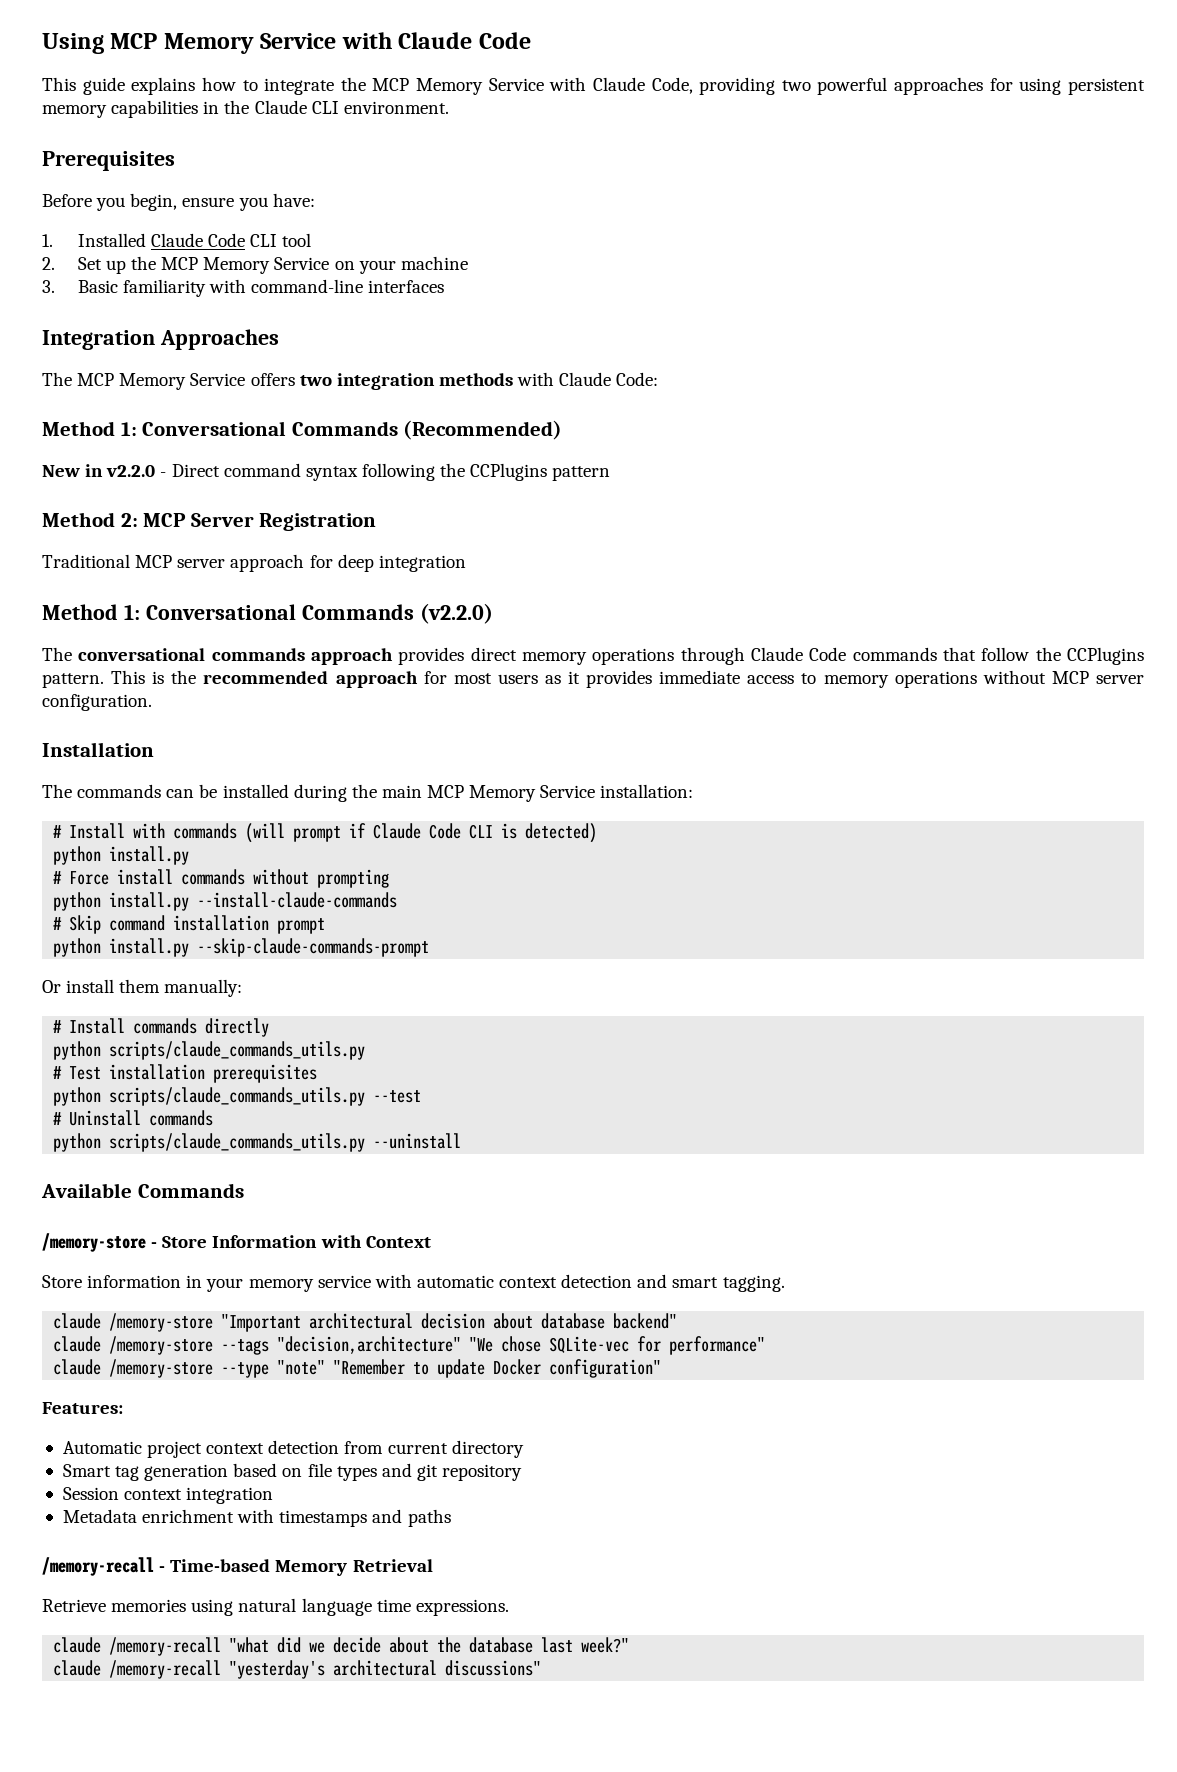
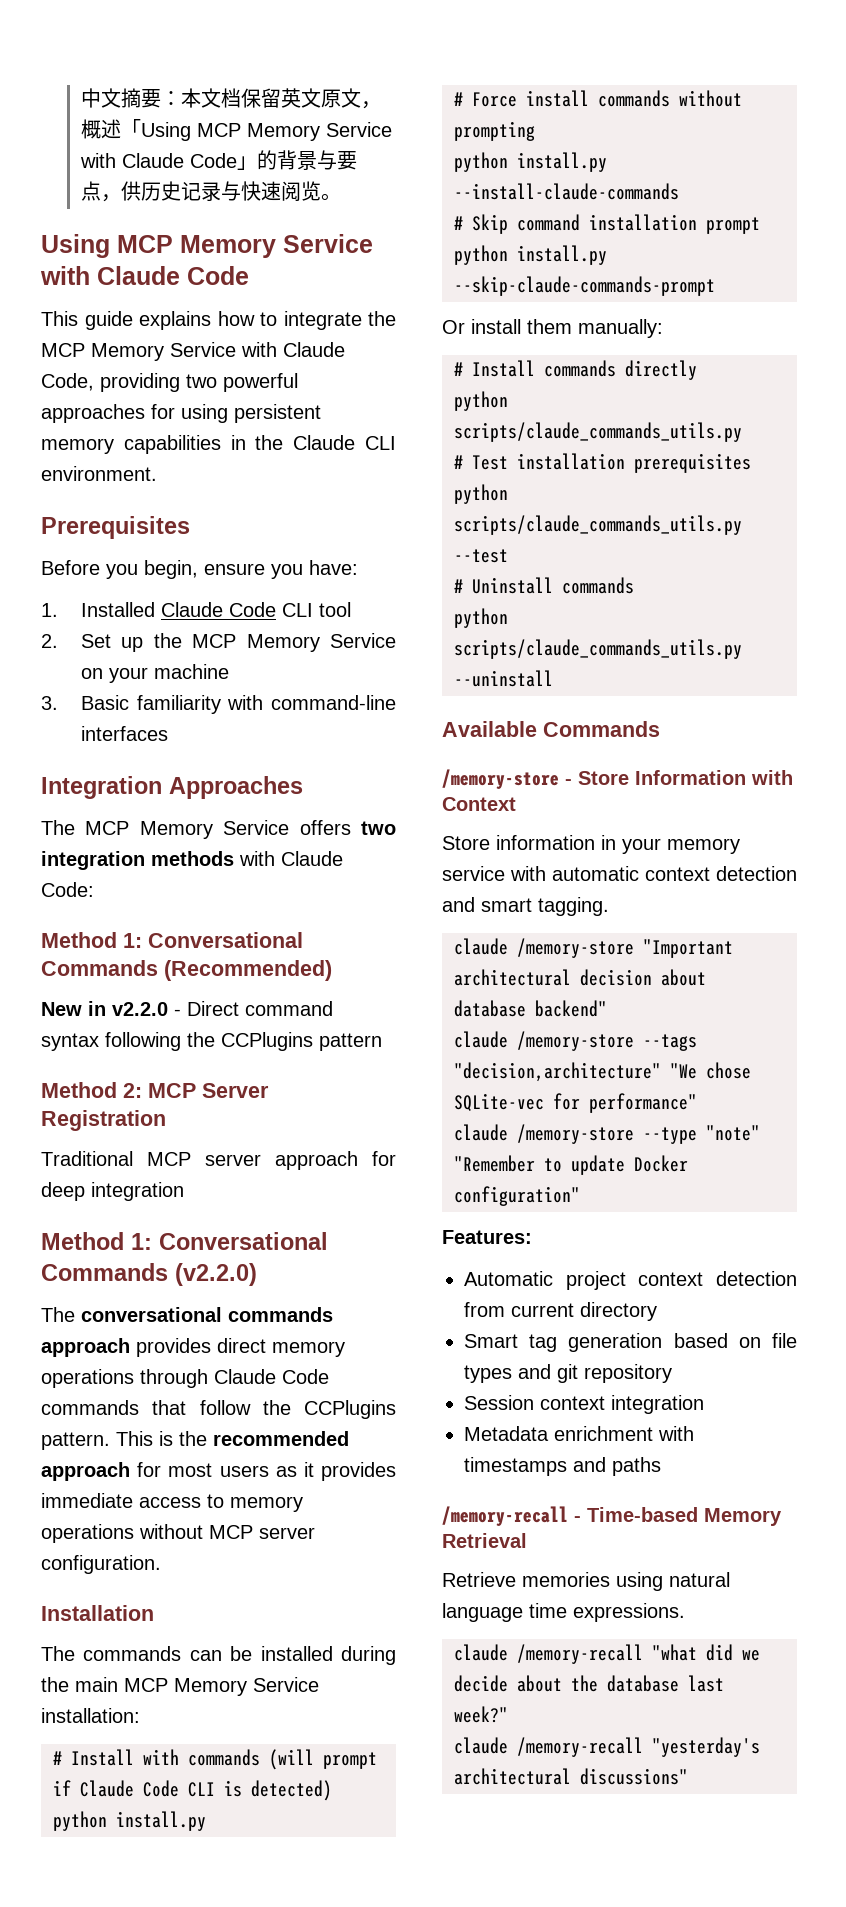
(42, 43) none -> [80,88,381,109] [80,119,392,141] [79,150,357,170] [80,181,341,202] 中文摘要：本文档保留英文原文，概述「Using MCP Memory Service with Claude Code」的背景与要点，供历史记录与快速阅览。 //

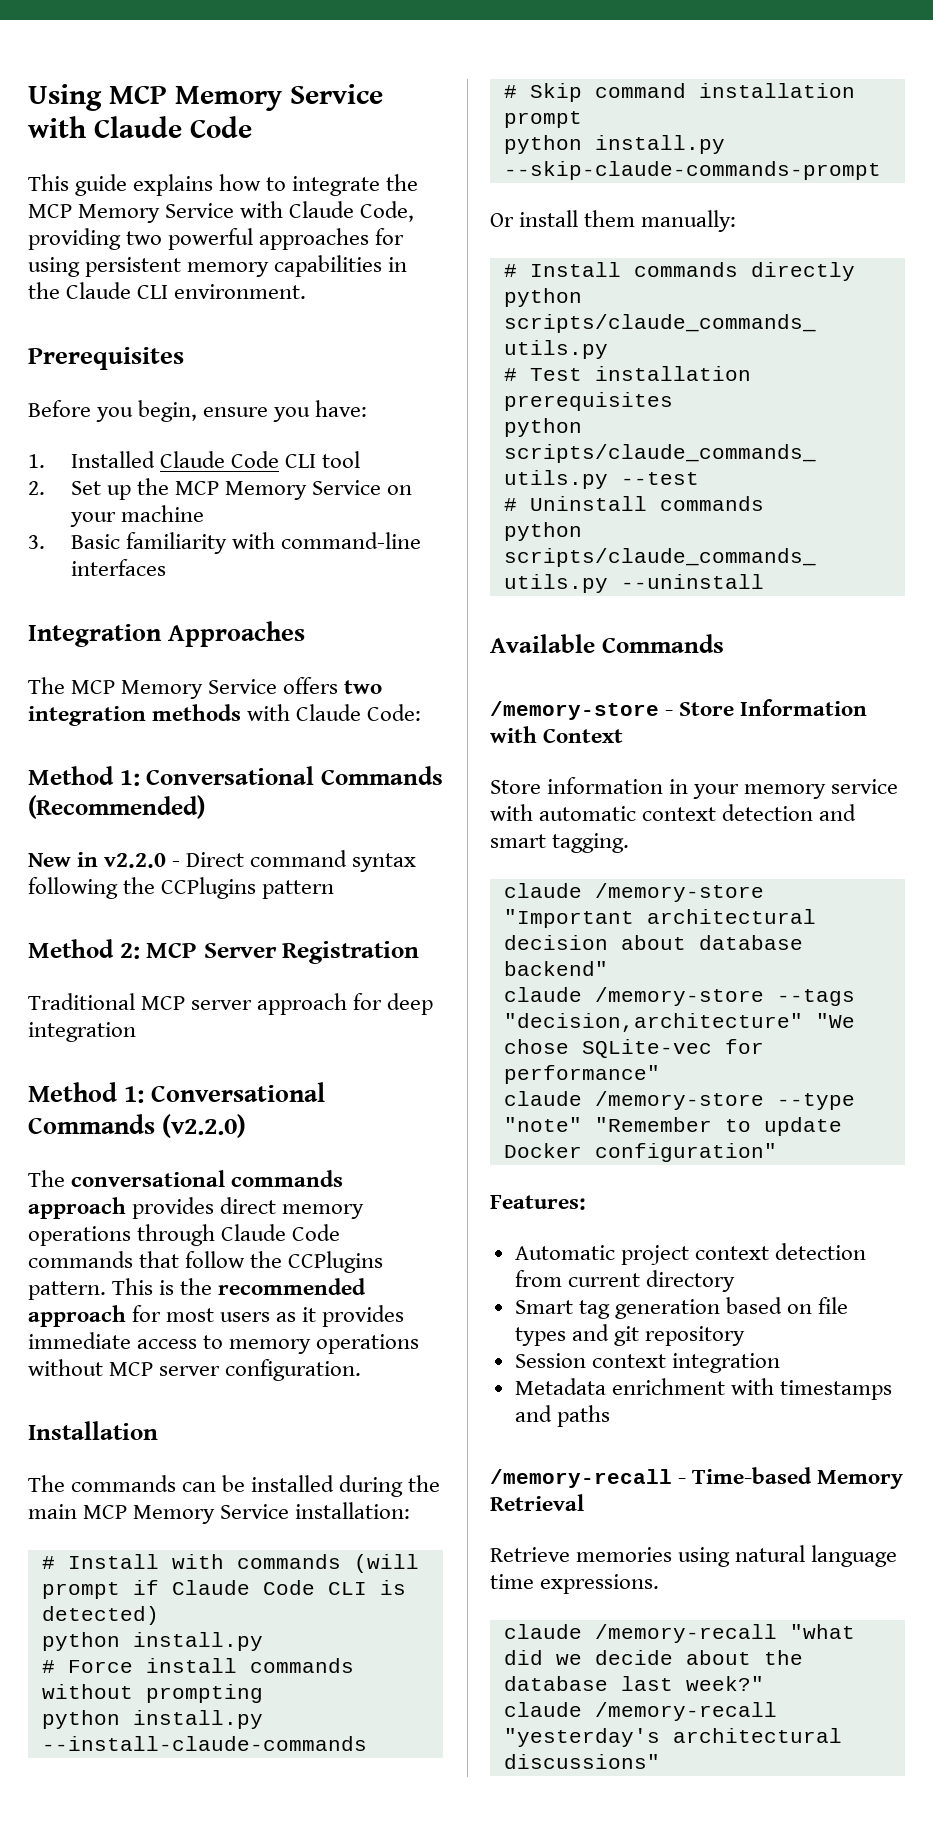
[80,88,381,109] [80,119,392,141] [79,150,357,170] [80,181,341,202] 中文摘要：本文档保留英文原文，概述「Using MCP Memory Service with Claude Code」的背景与要点，供历史记录与快速阅览。 // -> (28, 97) none

